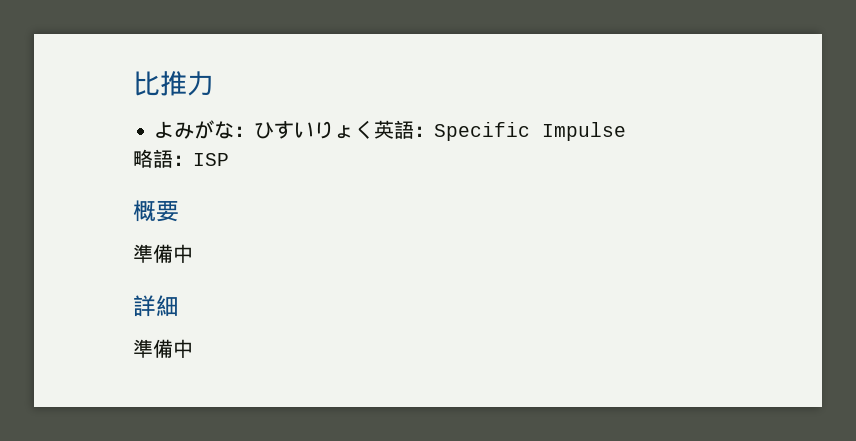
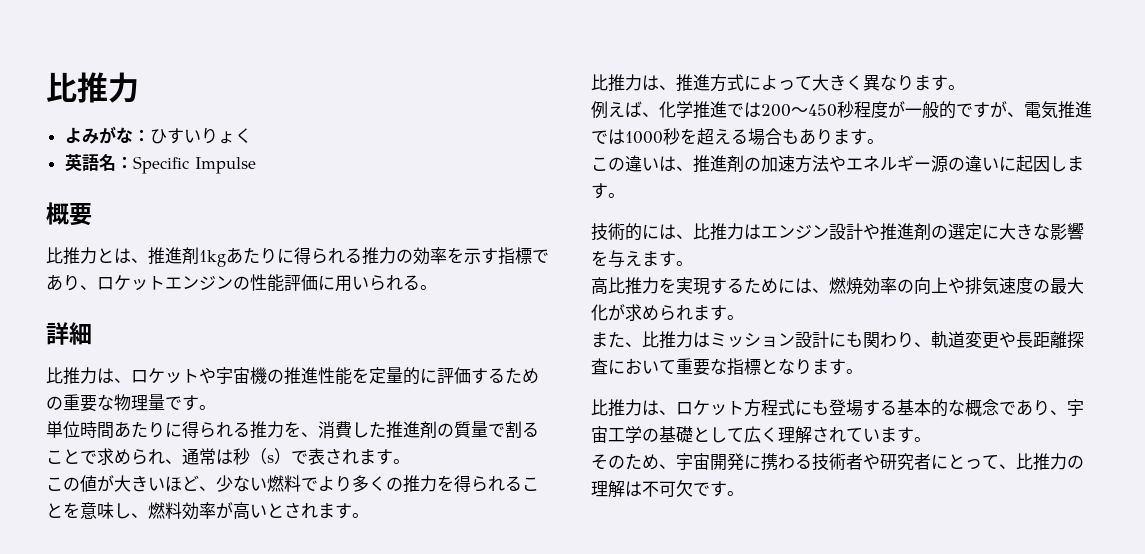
[374,120,415,139] 英語 -> [64,153,116,171] // 英語名
[133,149,229,168] // 略語：ISP -> (256, 165) none
[133,244,193,263] [133,295,179,317] [133,339,193,358] 準備中 // 詳細 // 準備中 -> [46,247,549,267] [46,274,437,292] [46,322,92,345] [46,367,539,385] [46,394,216,412] [46,421,539,439] [46,448,410,465] [46,475,539,493] [46,502,369,520] [591,74,965,92] [591,101,1092,119] [591,128,884,146] [591,155,1084,173] [591,183,625,199] [591,223,1084,241] [591,250,693,268] [591,277,1084,295] [591,304,744,321] [591,331,1084,349] [591,358,863,376] [591,399,1084,417] [591,426,931,444] [591,453,1084,471] [591,480,744,498] 比推力とは、推進剤1kgあたりに得られる推力の効率を示す指標であり、ロケットエンジンの性能評価に用いられる。 // 詳細 // 比推力は、ロケットや宇宙機の推進性能を定量的に評価するための重要な物理量です。 // 単位時間あたりに得られる推力を、消費した推進剤の質量で割ることで求められ、通常は秒（s）で表されます。 // この値が大きいほど、少ない燃料でより多くの推力を得られることを意味し、燃料効率が高いとされます。 // 比推力は、推進方式によって大きく異なります。 // 例えば、化学推進では200〜450秒程度が一般的ですが、電気推進では1000秒を超える場合もあります。 // この違いは、推進剤の加速方法やエネルギー源の違いに起因します。 // 技術的には、比推力はエンジン設計や推進剤の選定に大きな影響を与えます。 // 高比推力を実現するためには、燃焼効率の向上や排気速度の最大化が求められます。 // また、比推力はミッション設計にも関わり、軌道変更や長距離探査において重要な指標となります。 // 比推力は、ロケット方程式にも登場する基本的な概念であり、宇宙工学の基礎として広く理解されています。 // そのため、宇宙開発に携わる技術者や研究者にとって、比推力の理解は不可欠です。

